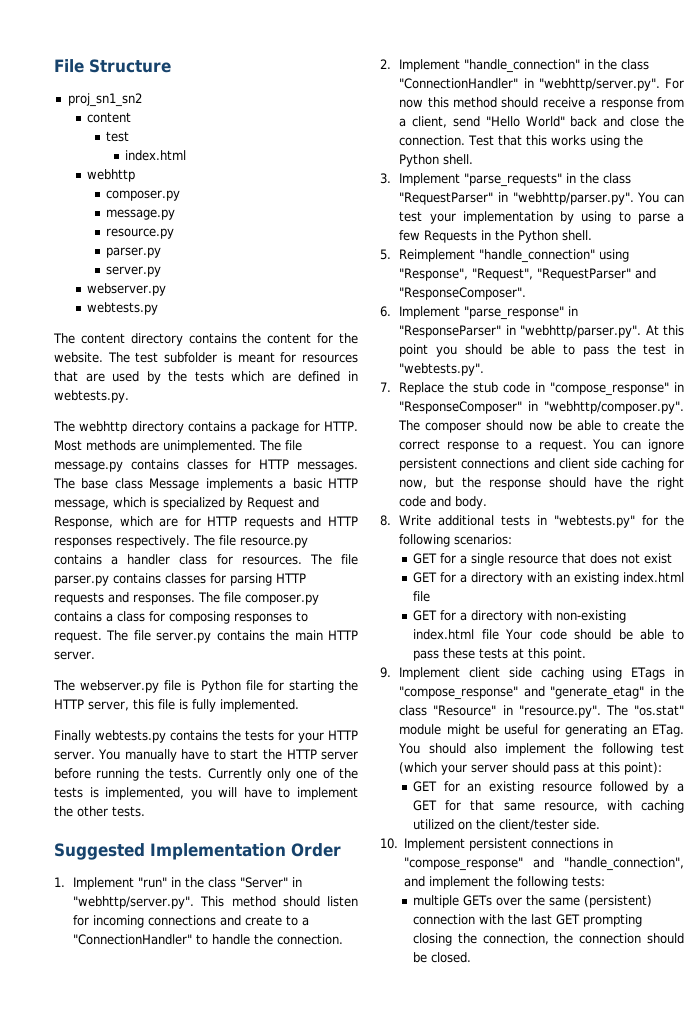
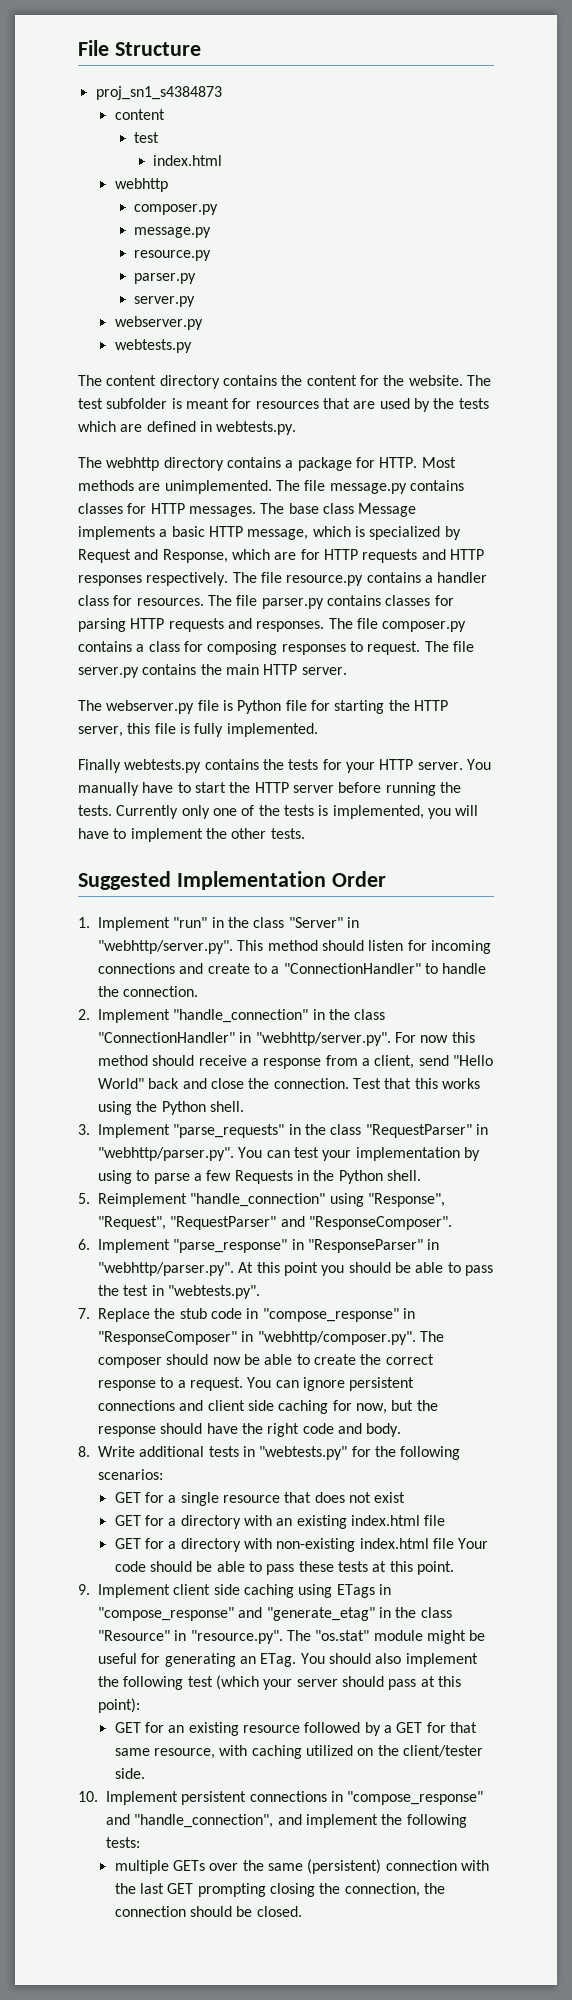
[67,93,142,107] proj_sn1_sn2 -> [95,86,222,100] proj_sn1_s4384873

